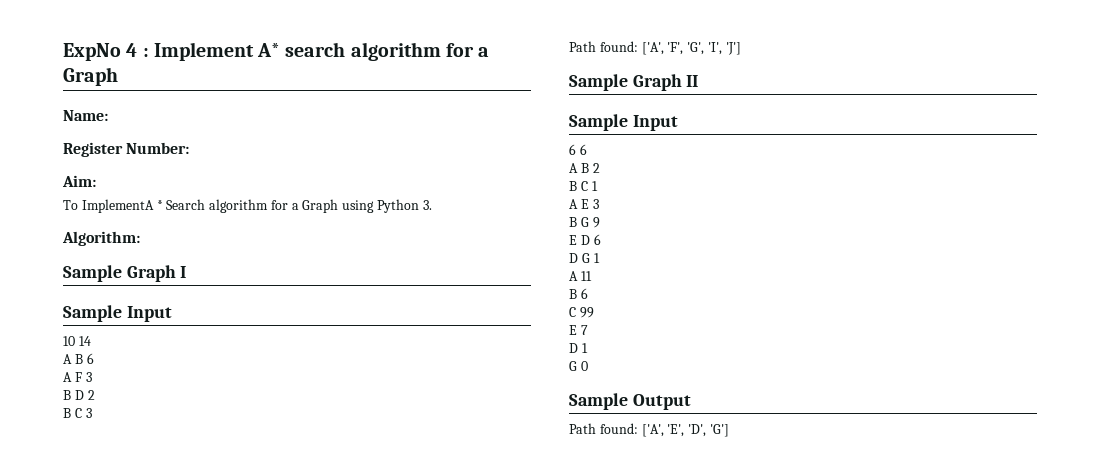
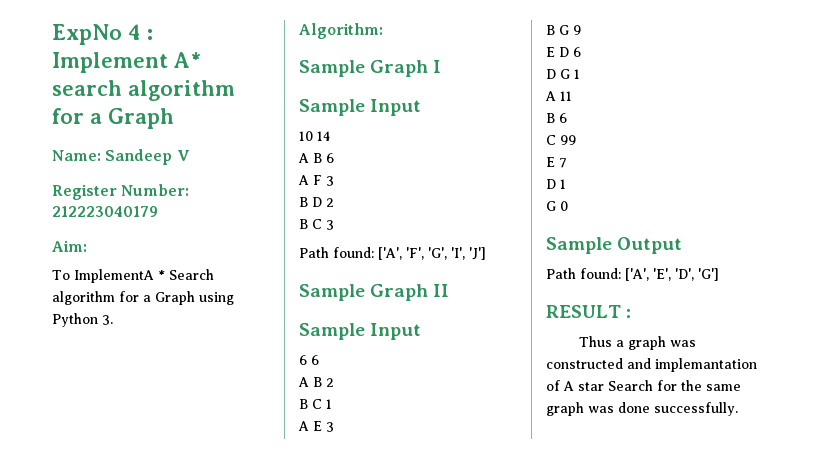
(108, 115) none -> [105,149,190,165] Sandeep V
(190, 148) none -> [52,206,158,217] 212223040179
(729, 430) none -> [546,305,632,318] [578,336,696,350] [546,358,757,372] [546,380,741,391] [546,402,738,416] // RESULT : // Thus a graph was constructed and implemantation of A star Search for the same graph was done successfully.

